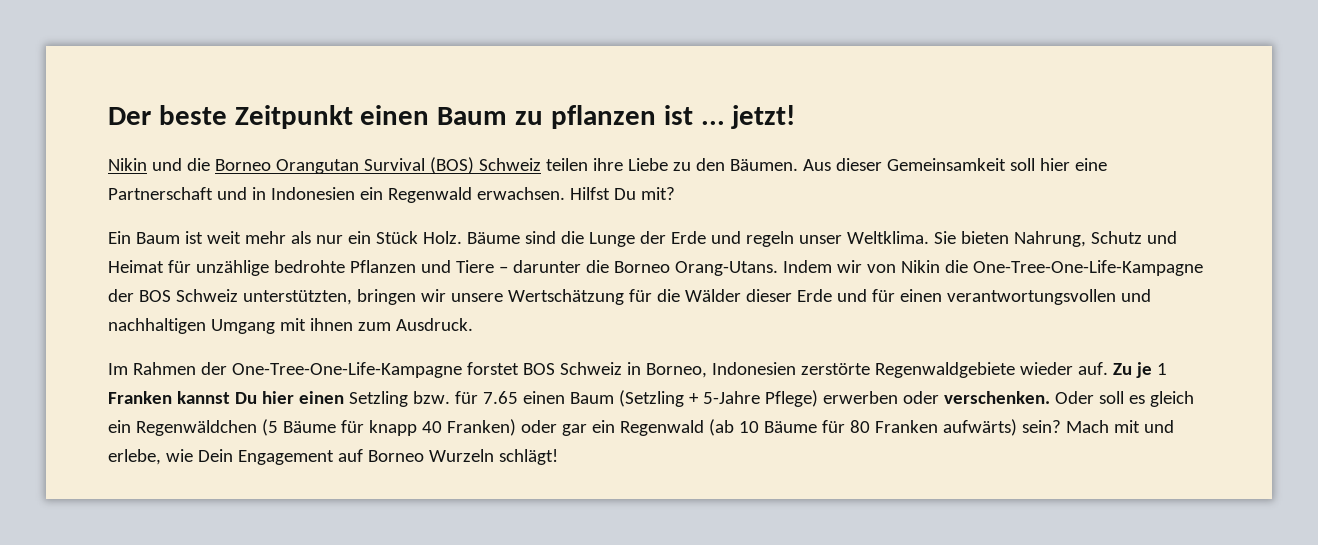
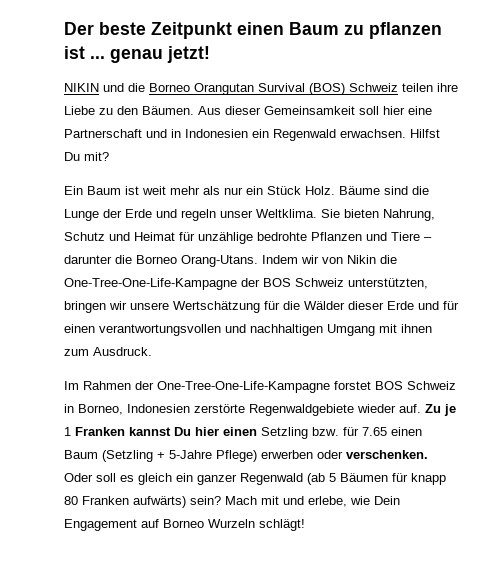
(725, 123) none -> [110,49,163,63] genau
[108,158,147,171] Nikin -> [64,83,99,92] NIKIN
[135,419,845,436] Regenwäldchen (5 Bäume für knapp 40 Franken) oder gar ein Regenwald (ab 10 Bäume für -> [197,473,446,485] ganzer Regenwald (ab 5 Bäumen für knapp

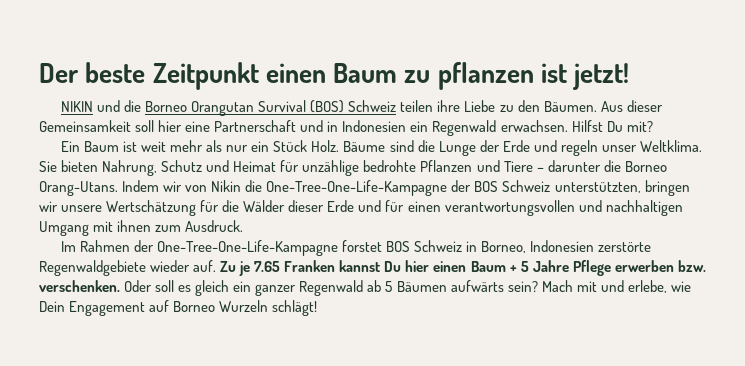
[90,49,163,63] ... genau -> (568, 73) none
[64,427,71,436] 1 -> [254,261,281,272] 7.65
[261,427,422,439] [64,450,343,462] Setzling bzw. für 7.65 einen Baum (Setzling + 5-Jahre Pflege) erwerben oder -> [470,260,706,276] Baum + 5 Jahre Pflege erwerben bzw.
[307,473,325,485] (ab -> [367,280,382,292] ab
[392,473,446,485] [64,496,186,508] für knapp 80 Franken aufwärts) -> [450,280,504,292] aufwärts

